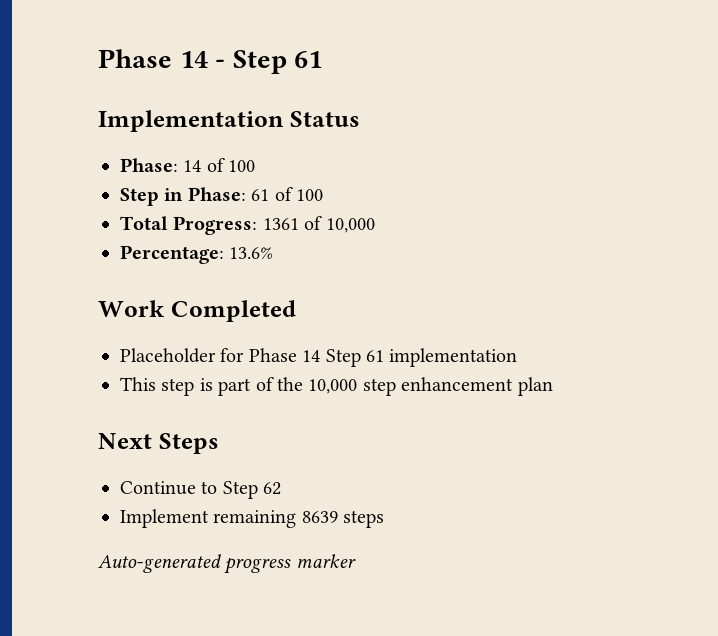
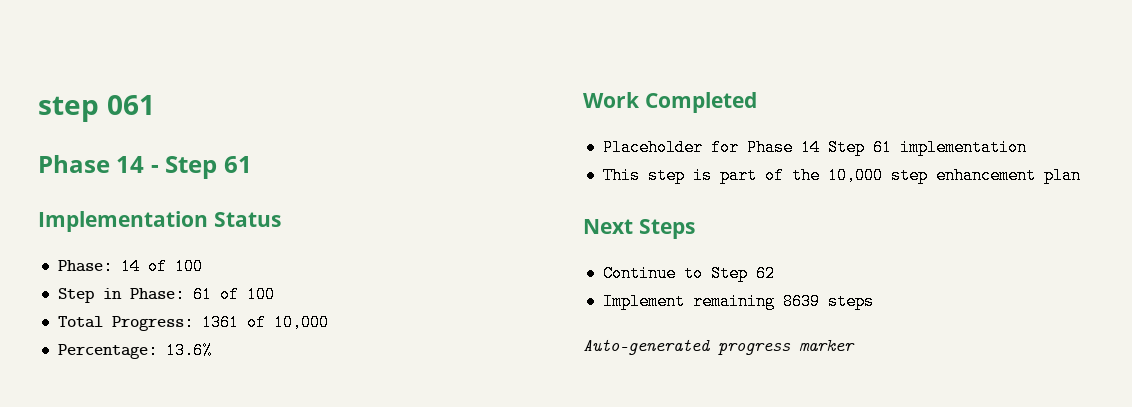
(98, 58) none -> [38,95,155,122] step 061 //

